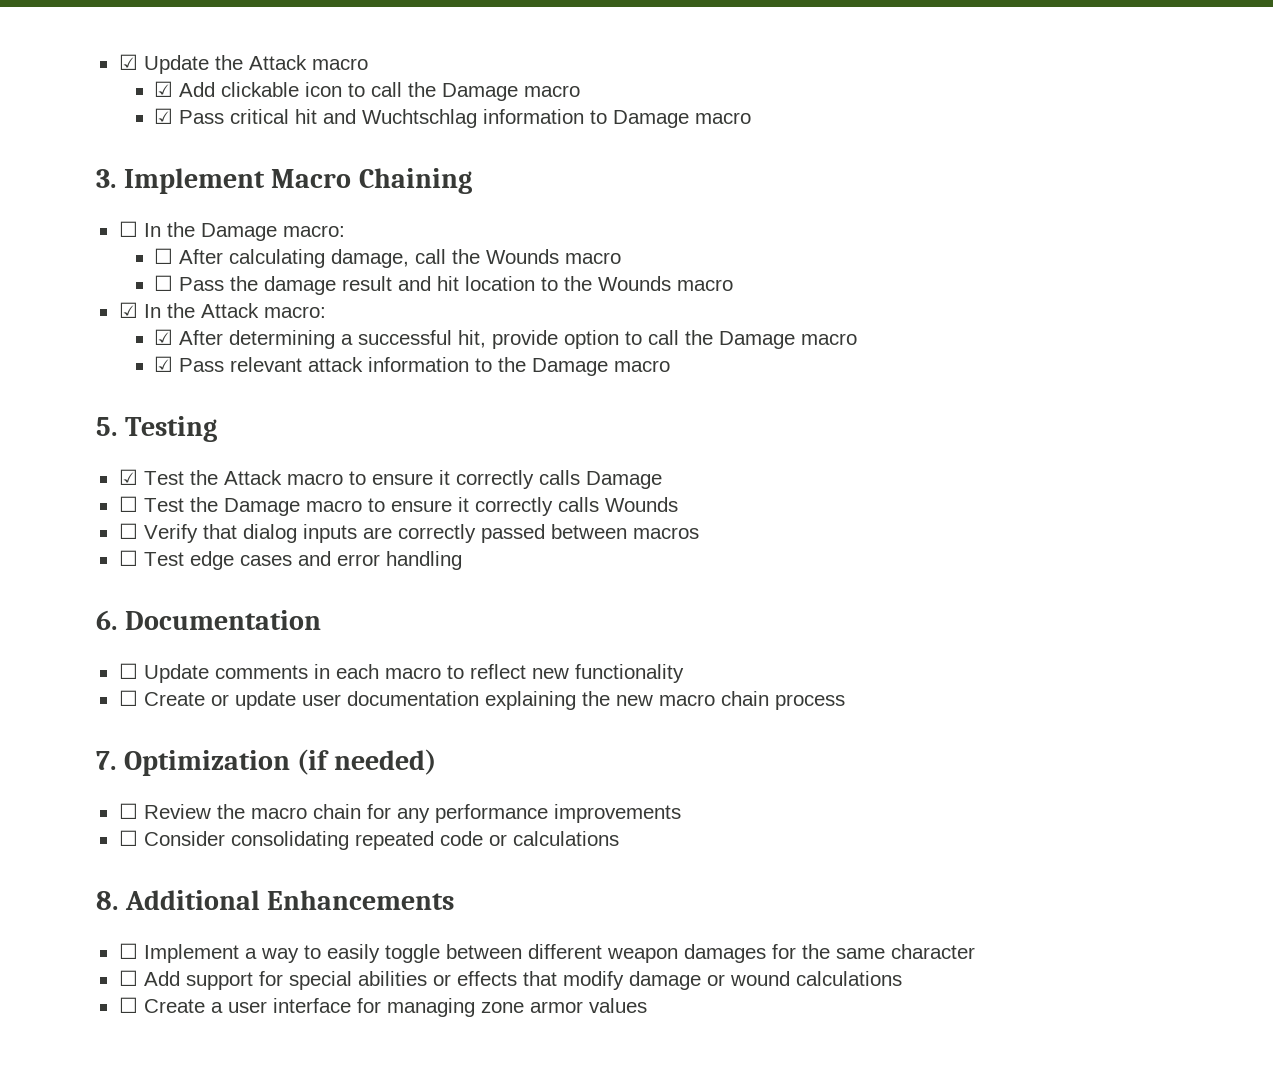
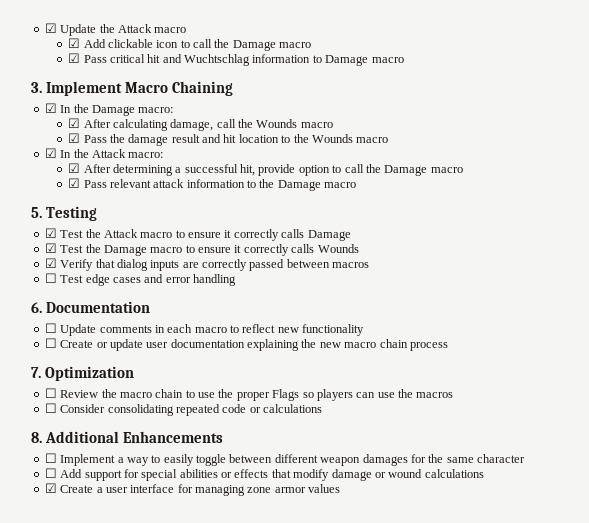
[118,221,138,237] ☐ -> [44,103,57,113] ☑
[154,248,174,264] ☐ -> [68,118,81,128] ☑
[154,275,174,291] ☐ -> [68,133,81,143] ☑
[118,496,138,512] ☐ -> [44,243,57,253] ☑
[118,523,138,539] ☐ -> [44,258,57,268] ☑
[297,749,436,775] (if needed) -> (135, 373) none
[366,804,681,823] for any performance improvements -> [185,389,454,401] to use the proper Flags so players can use the macros
[118,997,138,1013] ☐ -> [44,483,57,493] ☑

